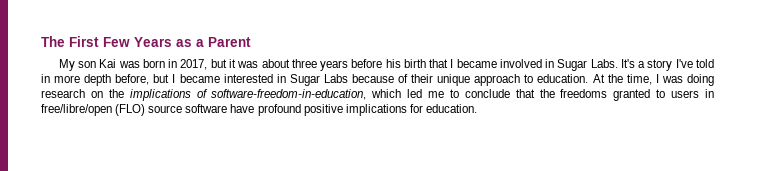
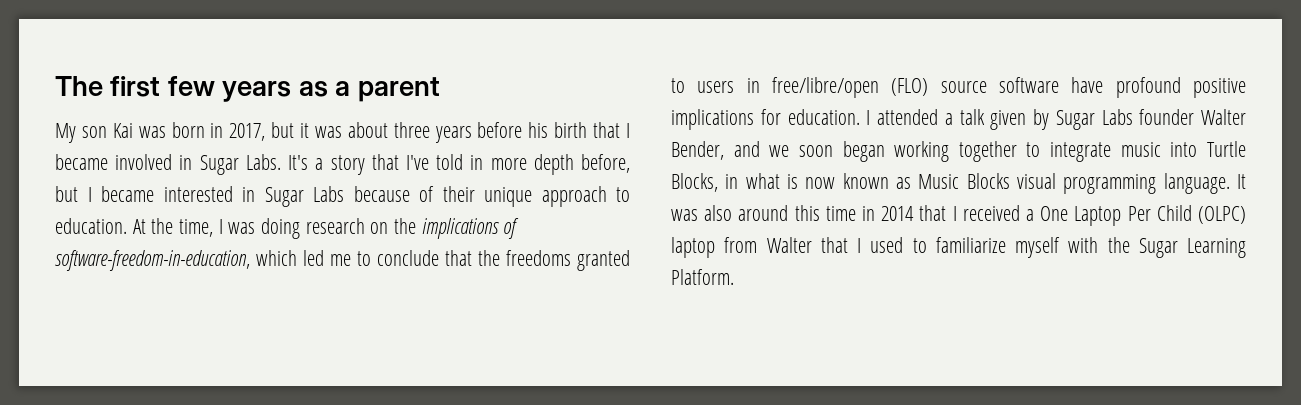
[69,36,172,47] First Few Years -> [110,76,292,102] first few years
[208,37,251,47] Parent -> [357,77,440,102] parent
(673, 65) none -> [371,154,399,170] that
(477, 108) none -> [866,109,1246,130] [671,141,1247,162] [671,173,1246,194] [671,205,1246,226] [671,237,1246,258] [671,269,734,285] I attended a talk given by Sugar Labs founder Walter Bender, and we soon began working together to integrate music into Turtle Blocks, in what is now known as Music Blocks visual programming language. It was also around this time in 2014 that I received a One Laptop Per Child (OLPC) laptop from Walter that I used to familiarize myself with the Sugar Learning Platform.

